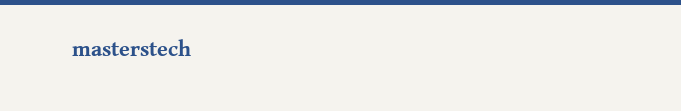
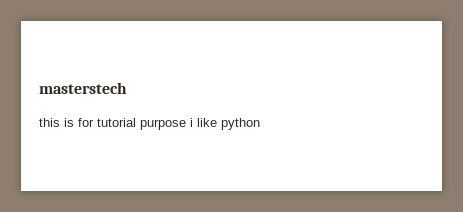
(191, 47) none -> [39,118,260,130] // this is for tutorial purpose i like python

